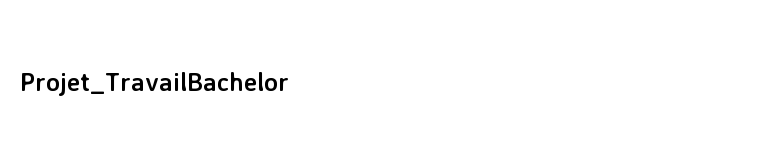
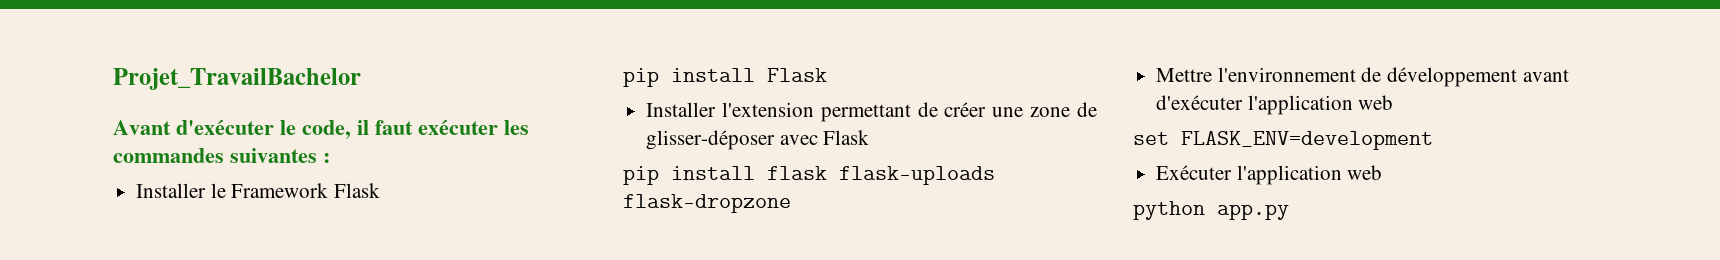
(289, 84) none -> [113,119,529,139] [113,148,330,163] [136,183,381,198] [623,68,827,87] [646,102,1097,122] [646,130,870,150] [623,166,995,185] [623,194,791,213] [1156,67,1569,87] [1156,95,1394,115] [1133,131,1433,150] [1156,165,1383,185] [1133,201,1289,220] // Avant d'exécuter le code, il faut exécuter les commandes suivantes : // Installer le Framework Flask // pip install Flask // Installer l'extension permettant de créer une zone de glisser-déposer avec Flask // pip install flask flask-uploads flask-dropzone // Mettre l'environnement de développement avant d'exécuter l'application web // set FLASK_ENV=development // Exécuter l'application web // python app.py

